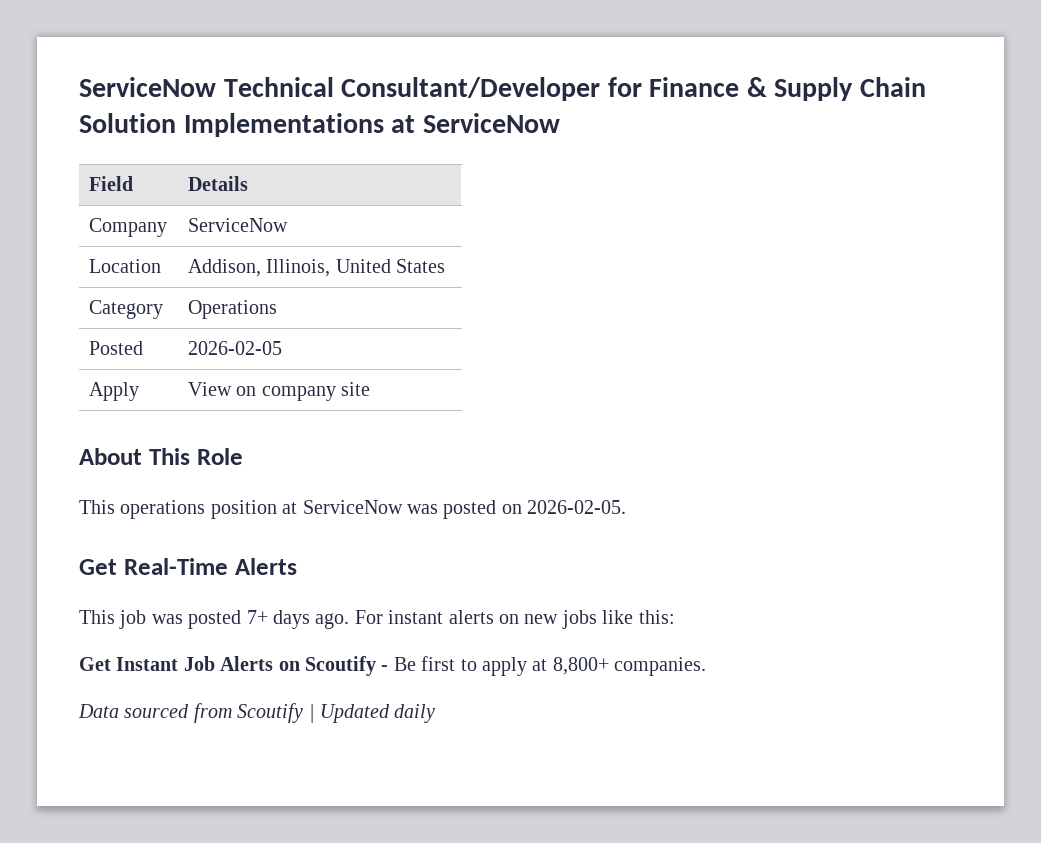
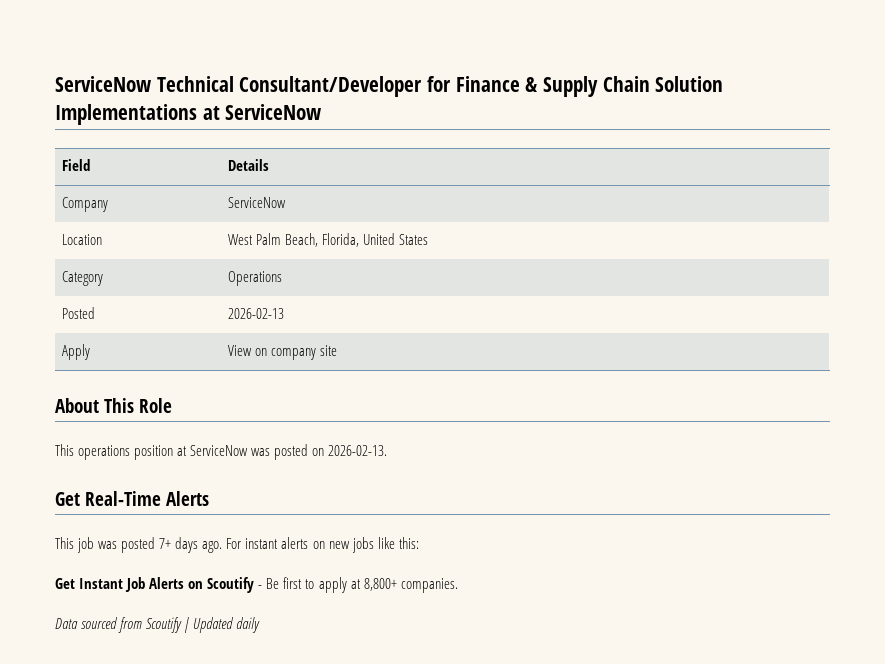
[188,259,331,277] Addison, Illinois, -> [227,233,359,247] West Palm Beach, Florida,
[188,341,283,355] 2026-02-05 -> [227,308,284,319] 2026-02-13
[527,500,627,514] 2026-02-05. -> [328,445,388,456] 2026-02-13.

